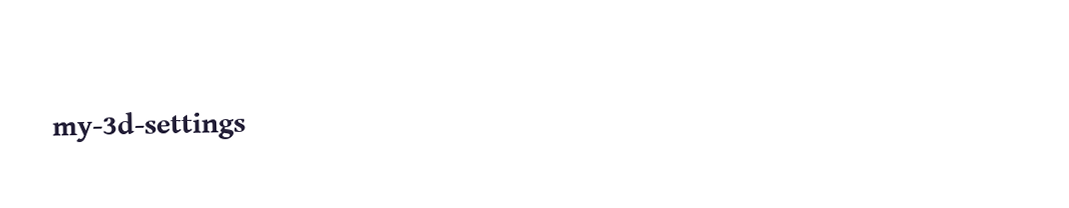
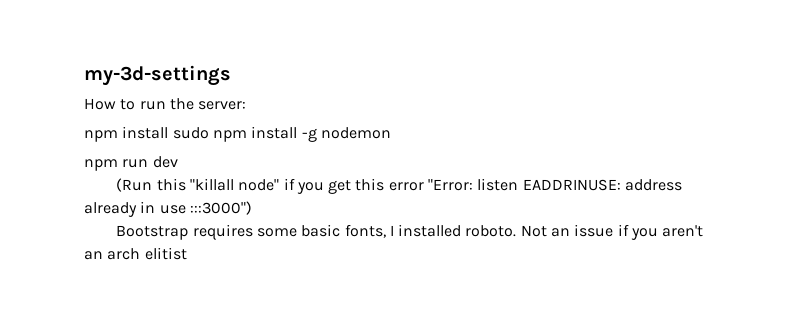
(246, 126) none -> [84,98,247,110] [84,126,391,142] [84,156,178,171] [116,178,683,194] [84,201,252,217] [116,224,704,240] [84,247,187,260] // How to run the server: // npm install sudo npm install -g nodemon // npm run dev // (Run this "killall node" if you get this error "Error: listen EADDRINUSE: address already in use :::3000") // Bootstrap requires some basic fonts, I installed roboto. Not an issue if you aren't an arch elitist

